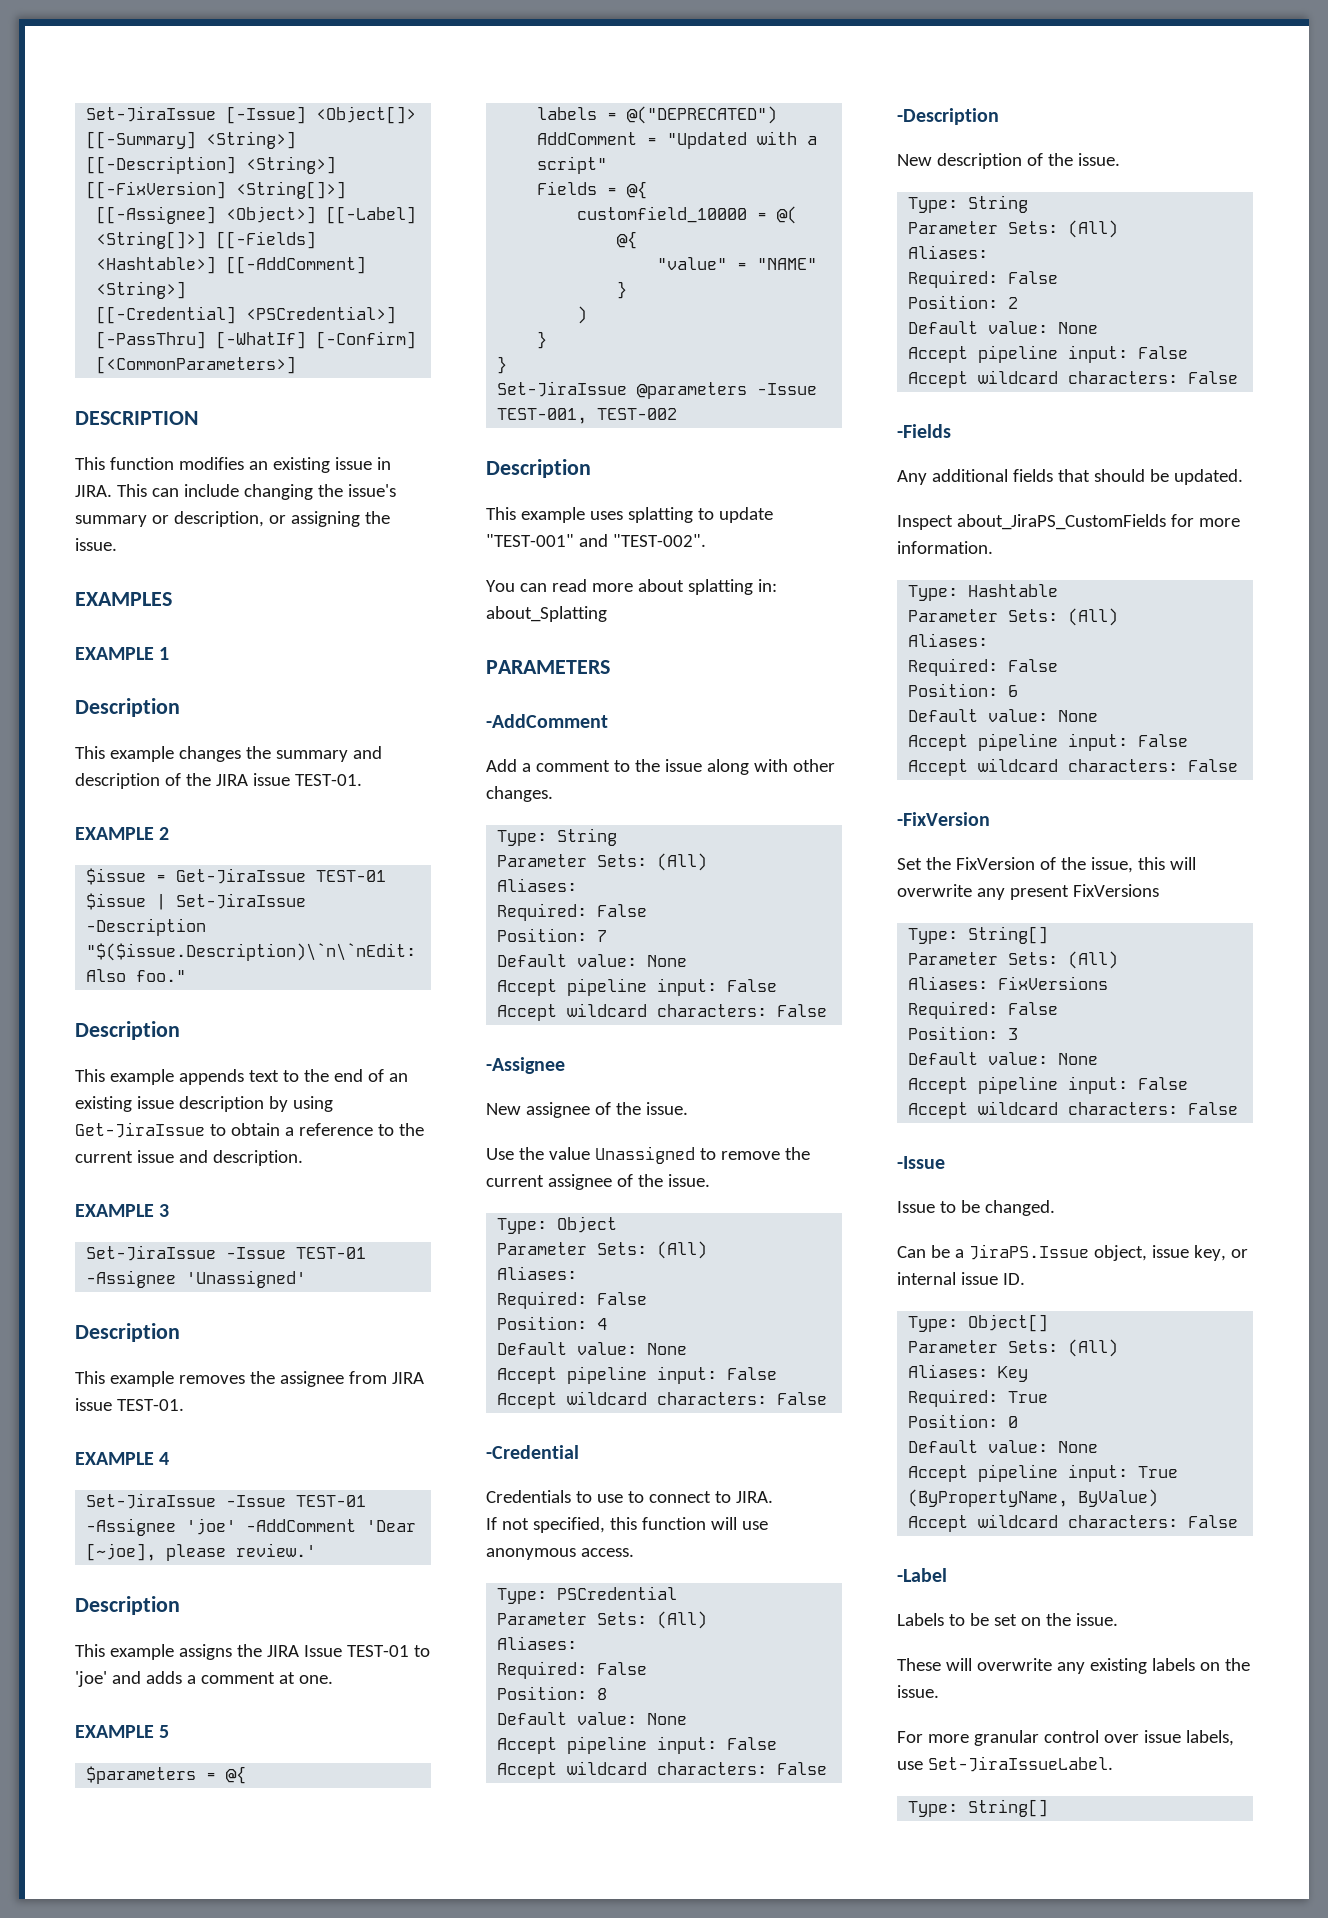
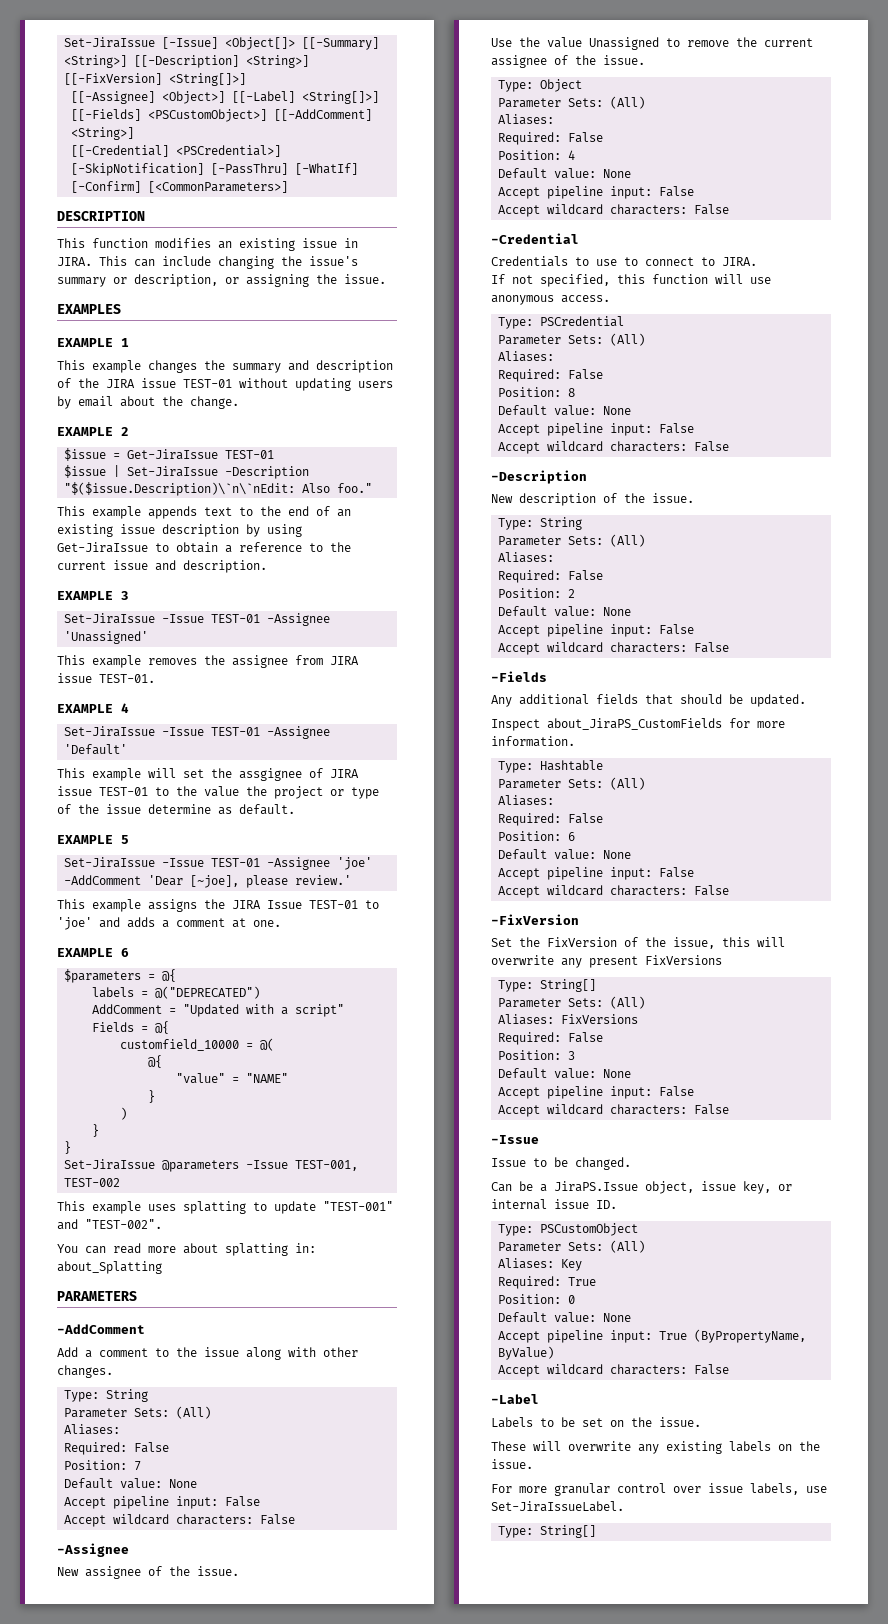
[96,256,217,274] <Hashtable>] -> [148,109,268,122] <PSCustomObject>]
(397, 315) none -> [71,163,205,176] [-SkipNotification]
[75,698,180,717] // Description -> (129, 342) none
[294,774,362,786] TEST-01. -> [183,378,393,391] [57,396,239,409] TEST-01 without updating users by email about the change.
[75,1021,180,1040] // Description -> (373, 488) none
[75,1323,180,1342] // Description -> (149, 637) none
(170, 1458) none -> [64,726,331,739] [64,744,128,755] [57,768,359,781] [57,786,379,799] [57,804,295,815] [57,835,129,844] // Set-JiraIssue -Issue TEST-01 -Assignee 'Default' // This example will set the assgignee of JIRA issue TEST-01 to the value the project or type of the issue determine as default. // EXAMPLE 5
[75,1596,180,1615] // Description -> (352, 880) none
[159,1725,170,1738] 5 -> [121,948,129,957] 6
[486,459,591,478] // Description -> (121, 1182) none
[968,1314,1049,1332] Object[] -> [540,1223,639,1236] PSCustomObject

